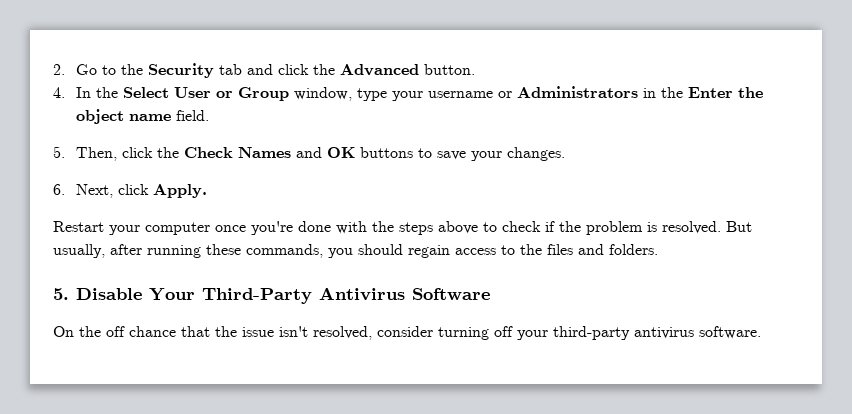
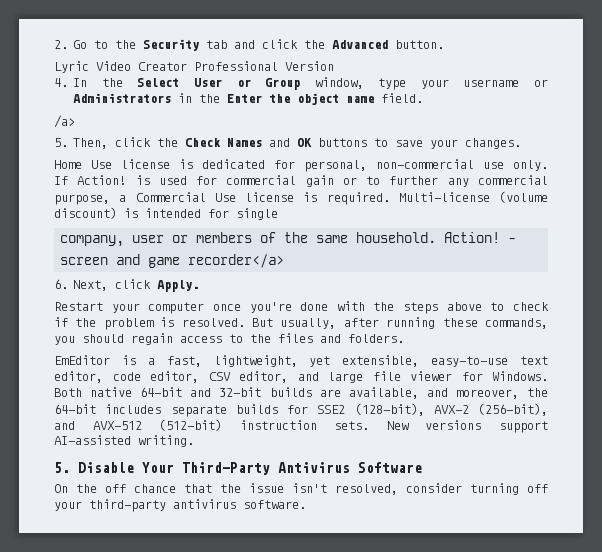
(476, 69) none -> [54,61,334,73] // Lyric Video Creator Professional Version
(210, 115) none -> [54,115,75,128] // /a>
(566, 154) none -> [54,159,548,172] [54,175,548,187] [54,191,548,205] [54,207,278,220] [60,232,517,247] [60,254,285,268] // Home Use license is dedicated for personal, non-commercial use only. If Action! is used for commercial gain or to further any commercial purpose, a Commercial Use license is required. Multi-license (volume discount) is intended for single // company, user or members of the same household. Action! - screen and game recorder</a>
(658, 249) none -> [54,355,548,367] [54,371,548,383] [54,387,549,399] [54,403,548,417] [54,419,548,433] [54,435,194,447] // EmEditor is a fast, lightweight, yet extensible, easy-to-use text editor, code editor, CSV editor, and large file viewer for Windows. Both native 64-bit and 32-bit builds are available, and moreover, the 64-bit includes separate builds for SSE2 (128-bit), AVX-2 (256-bit), and AVX-512 (512-bit) instruction sets. New versions support AI-assisted writing.

